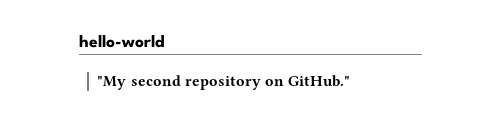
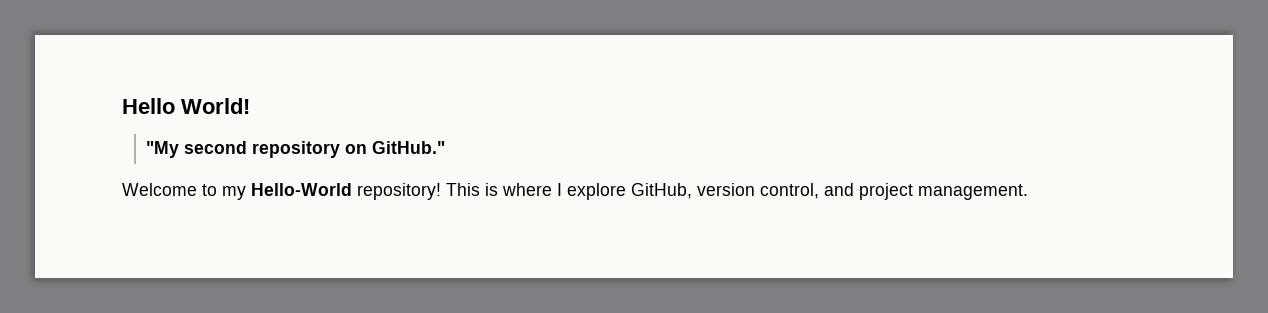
[79,34,165,48] hello-world -> [122,98,250,114] Hello World!
(351, 81) none -> [122,183,1028,200] // Welcome to my Hello-World repository! This is where I explore GitHub, version control, and project management.

